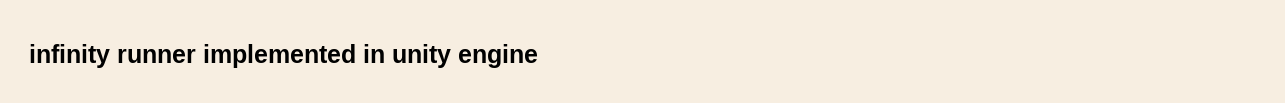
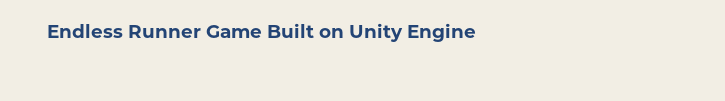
[29,44,538,68] infinity runner implemented in unity engine -> [47,23,476,42] Endless Runner Game Built on Unity Engine

